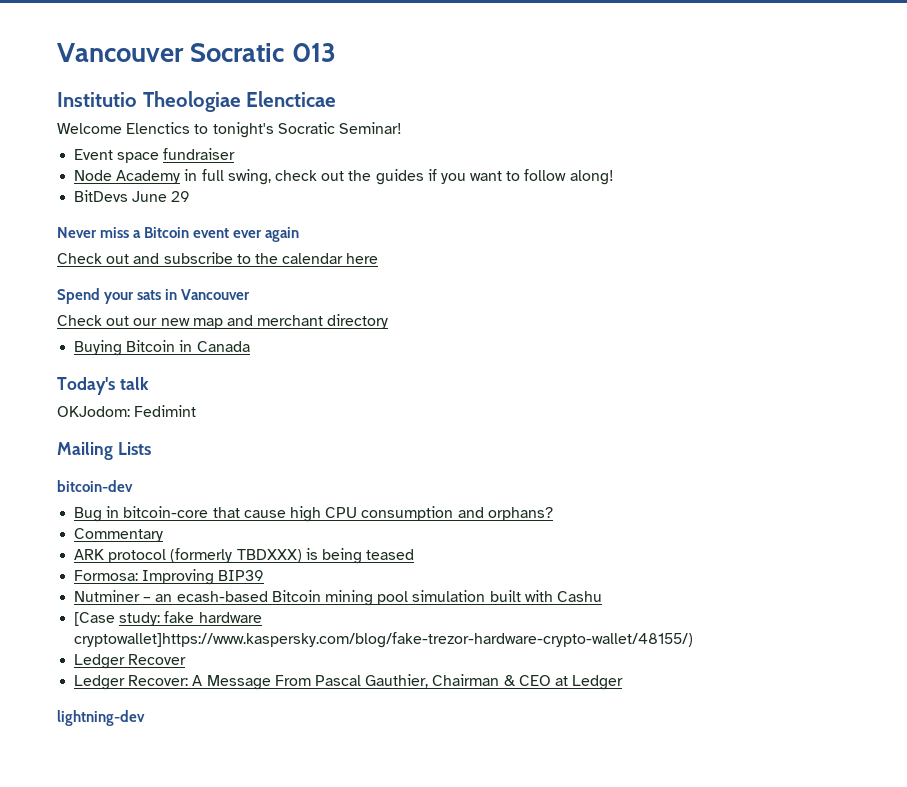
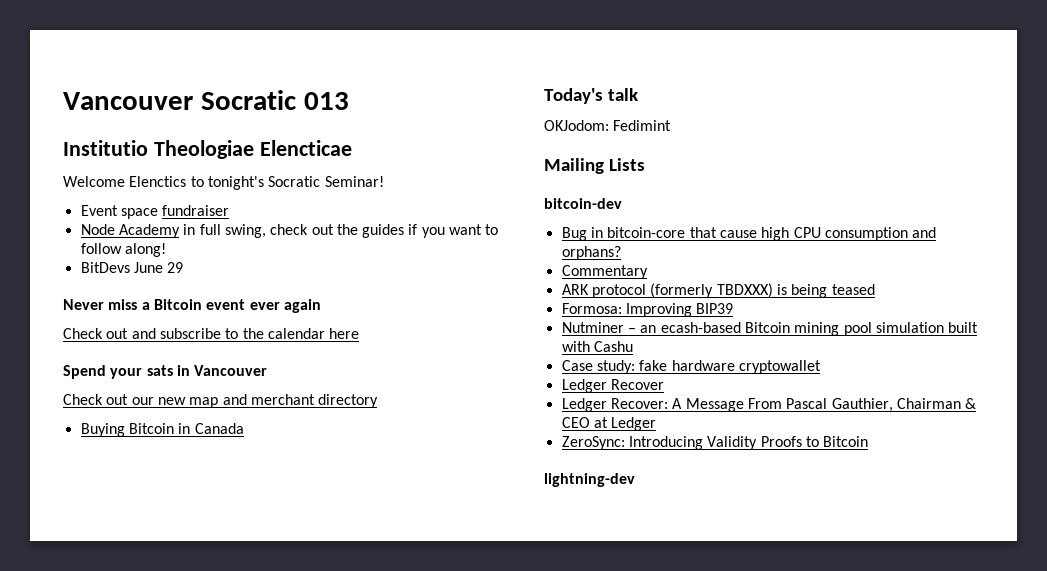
[74,612,116,626] [Case -> [561,360,593,371] Case
[74,632,694,648] cryptowallet]https://www.kaspersky.com/blog/fake-trezor-hardware-crypto-wallet/48155/) -> [738,360,821,374] cryptowallet
(624, 682) none -> [561,436,869,450] // ZeroSync: Introducing Validity Proofs to Bitcoin

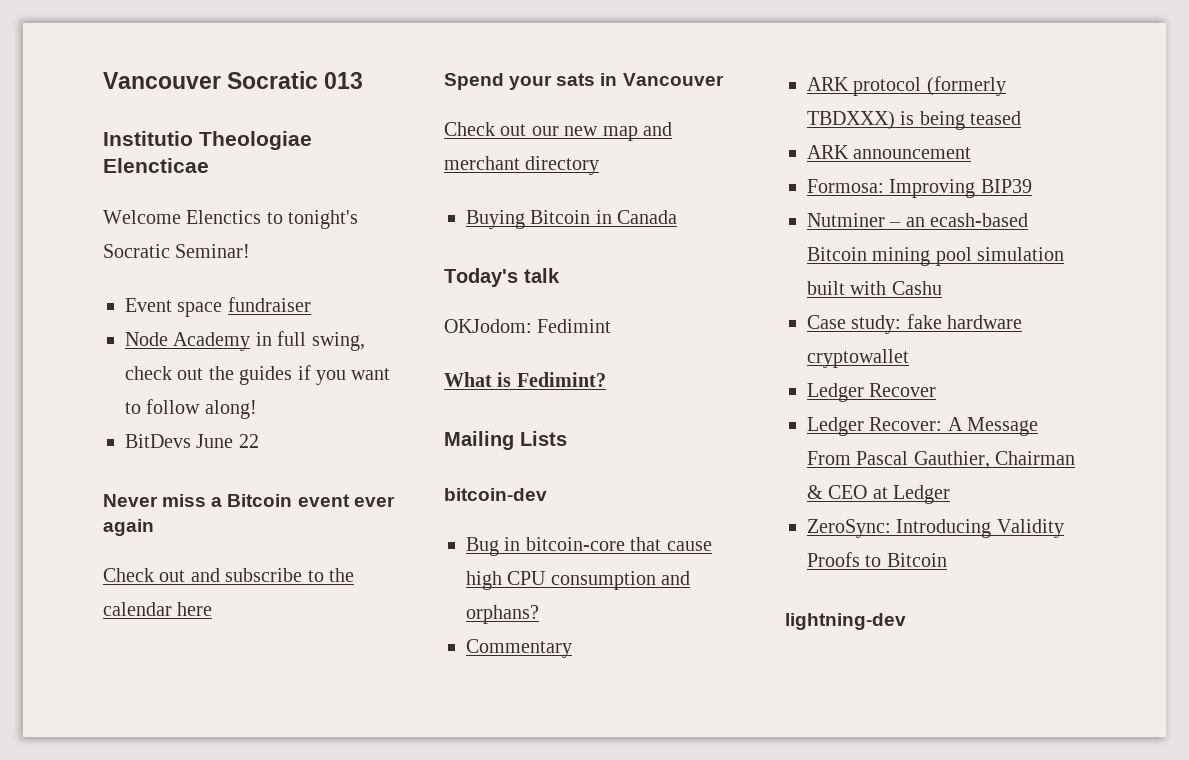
[167,262,184,273] 29 -> [238,434,259,448] 22
(672, 125) none -> [444,372,606,387] // What is Fedimint?
(875, 289) none -> [807,145,972,159] // ARK announcement

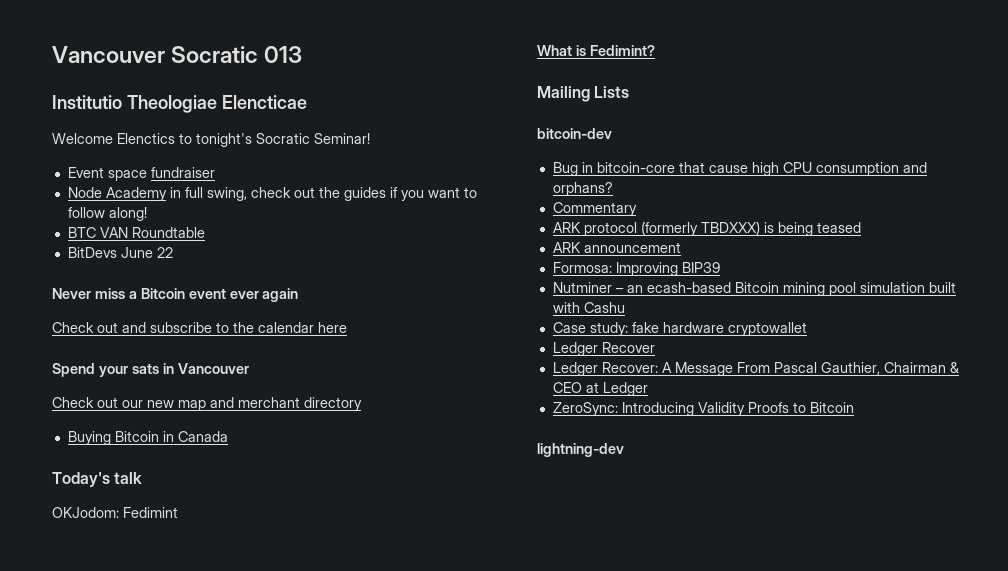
(257, 409) none -> [67,227,205,238] // BTC VAN Roundtable

